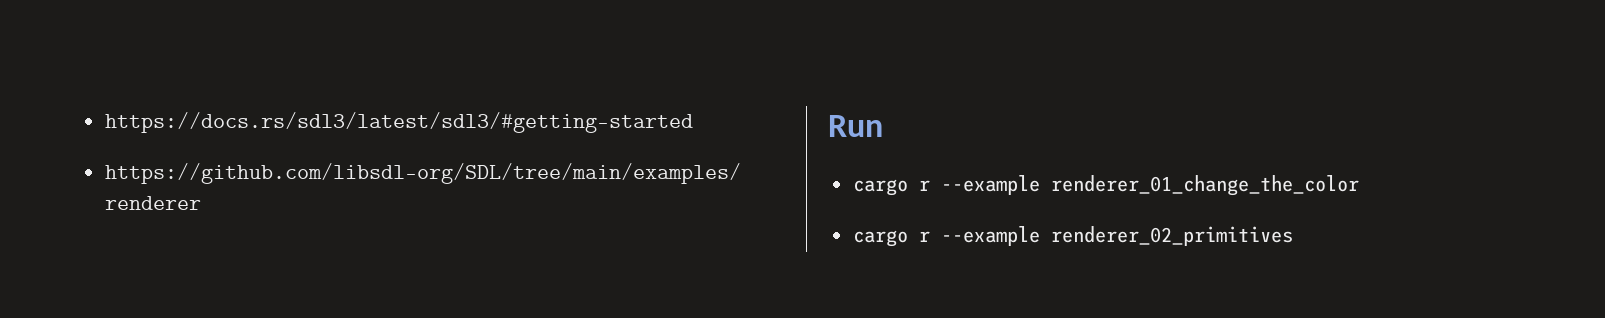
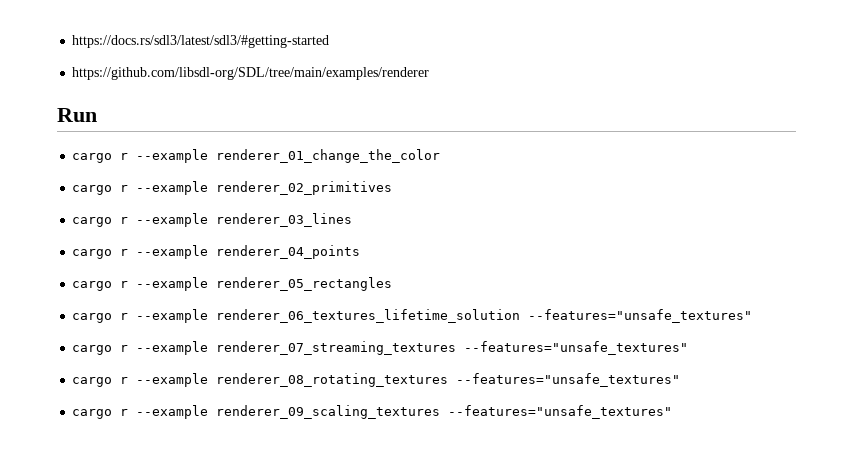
(1294, 236) none -> [72,213,353,227] [72,245,361,259] [72,277,393,291] [72,309,753,323] [72,341,689,355] [72,373,681,387] [72,405,673,419] // cargo r --example renderer_03_lines // cargo r --example renderer_04_points // cargo r --example renderer_05_rectangles // cargo r --example renderer_06_textures_lifetime_solution --features="unsafe_textures" // cargo r --example renderer_07_streaming_textures --features="unsafe_textures" // cargo r --example renderer_08_rotating_textures --features="unsafe_textures" // cargo r --example renderer_09_scaling_textures --features="unsafe_textures"

